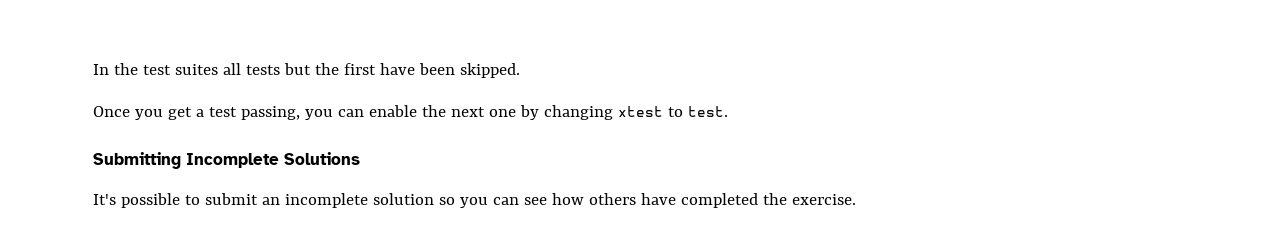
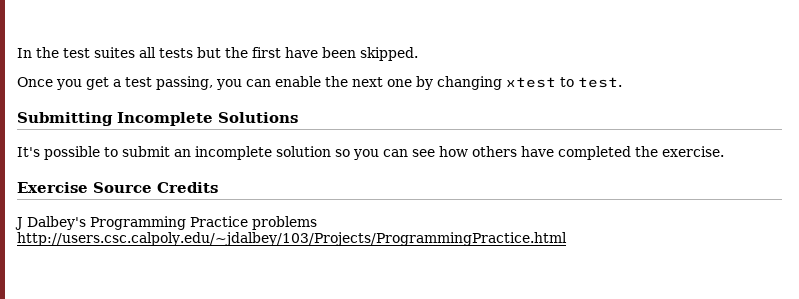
(856, 199) none -> [17,182,218,193] [15,216,317,230] [17,232,567,246] // Exercise Source Credits // J Dalbey's Programming Practice problems http://users.csc.calpoly.edu/~jdalbey/103/Projects/ProgrammingPractice.html

